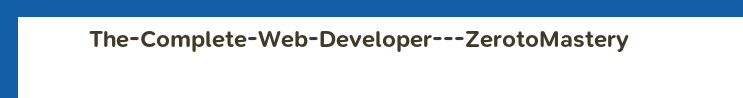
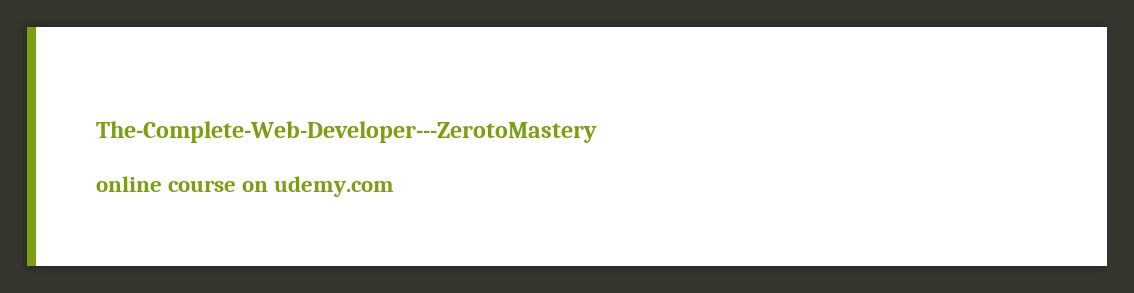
(629, 41) none -> [96,176,395,197] // online course on udemy.com

